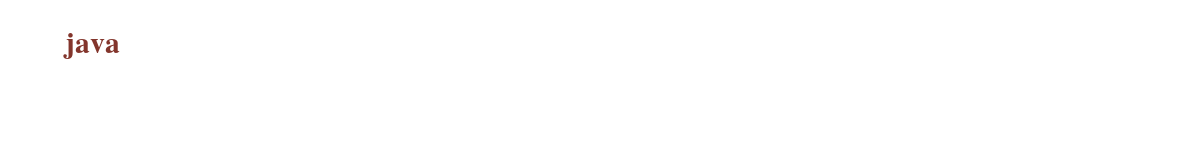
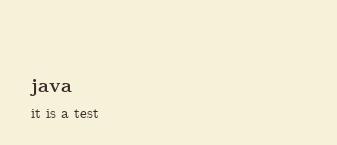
(120, 46) none -> [31,109,99,118] // it is a test

